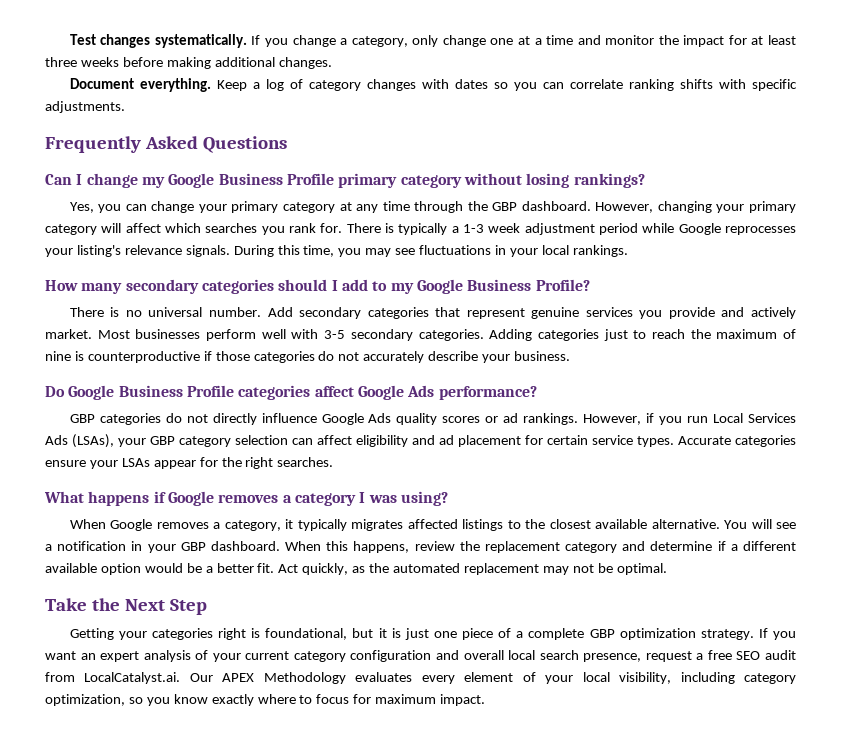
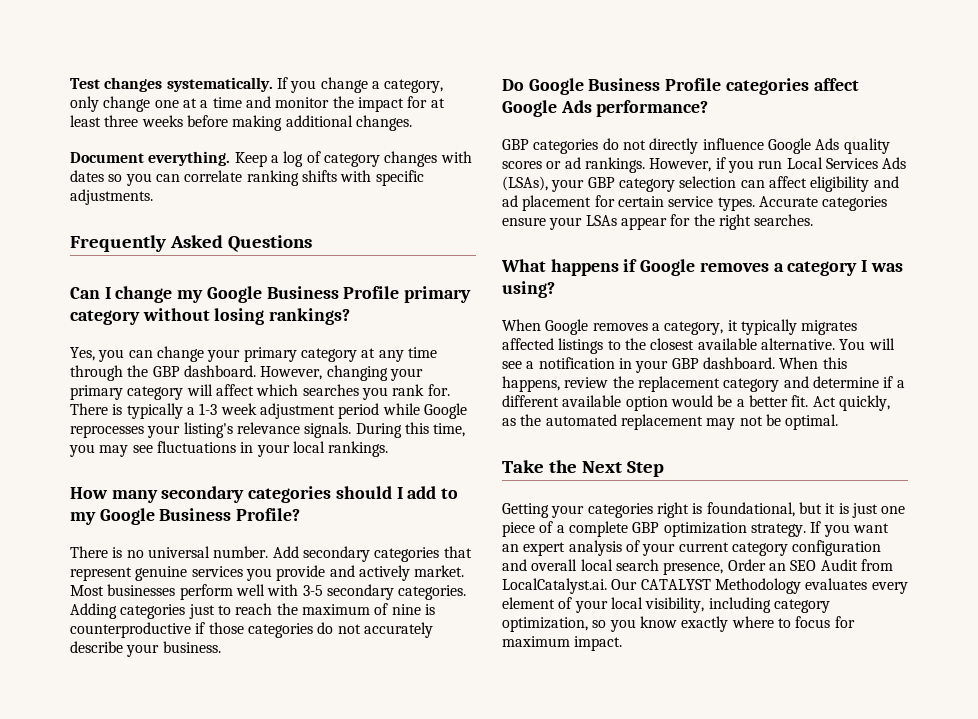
[645,650,796,662] request a free SEO audit -> [727,559,858,571] Order an SEO Audit
[222,673,255,682] APEX -> [640,579,711,590] CATALYST

